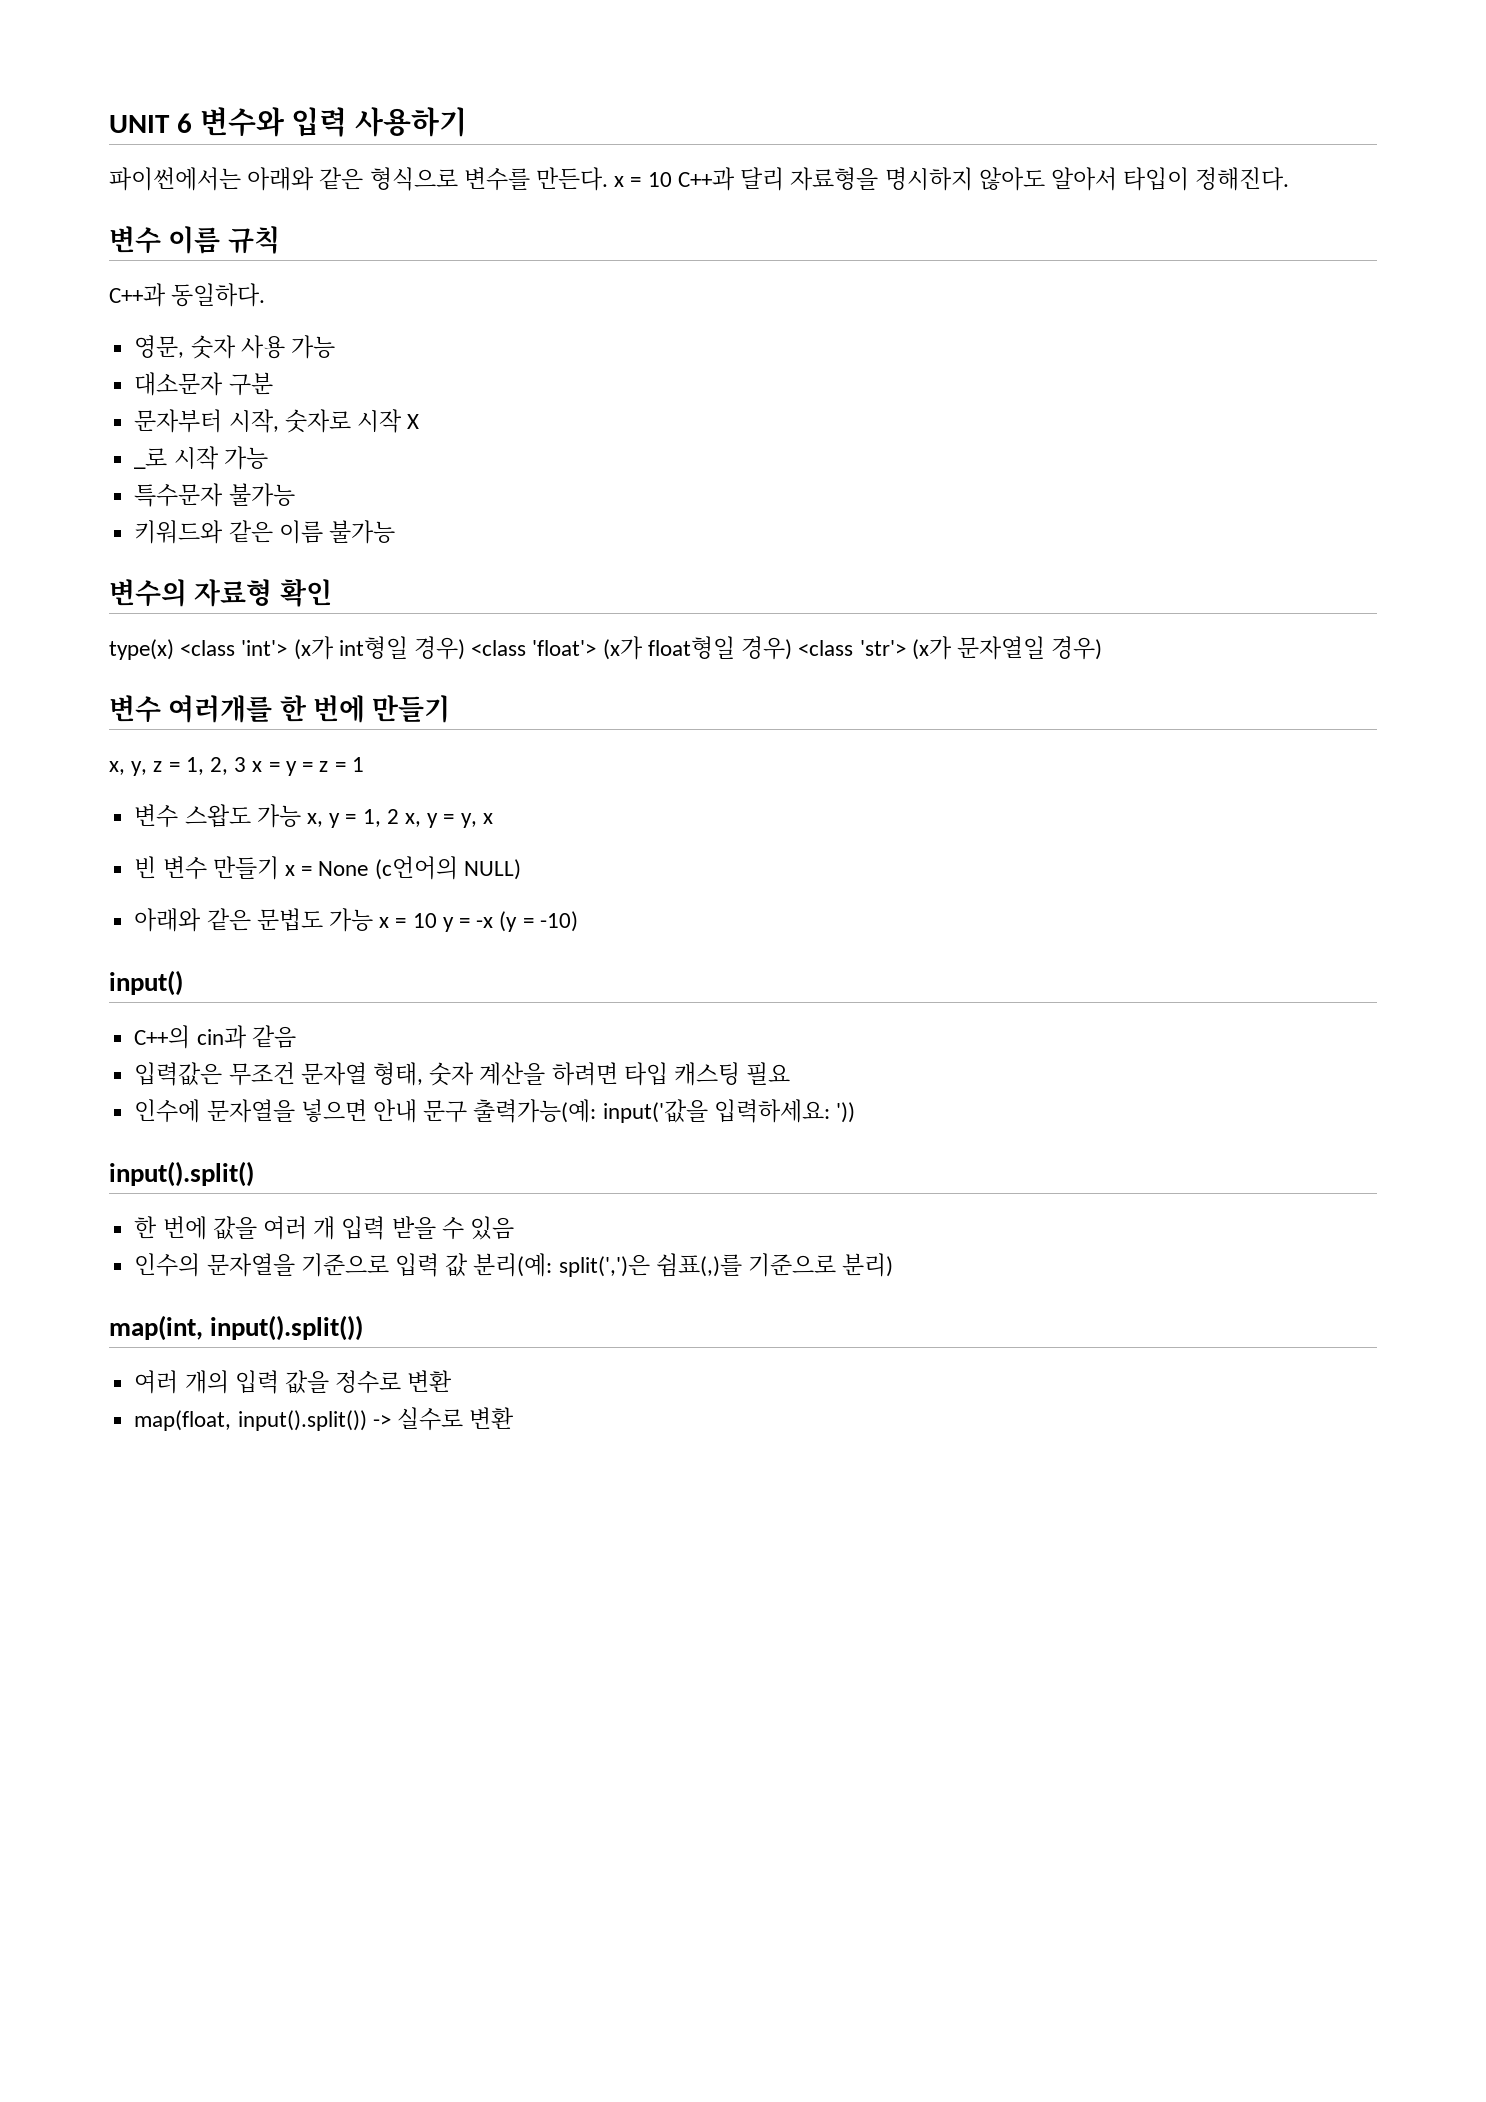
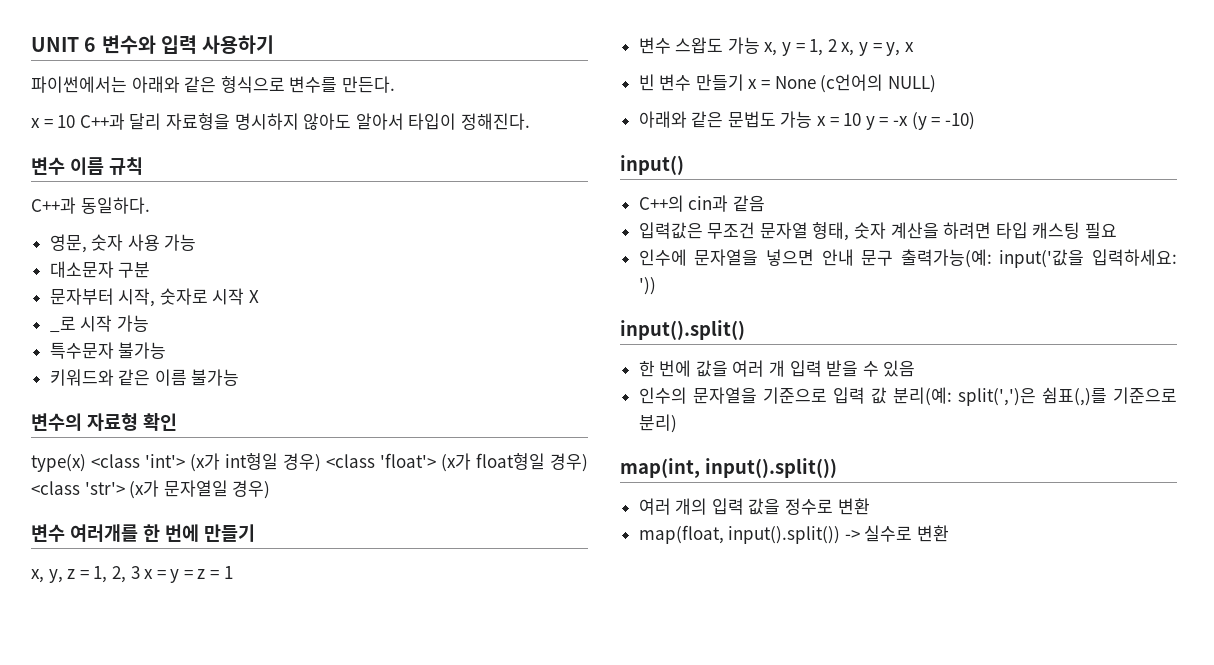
(609, 179) none -> (395, 84) //

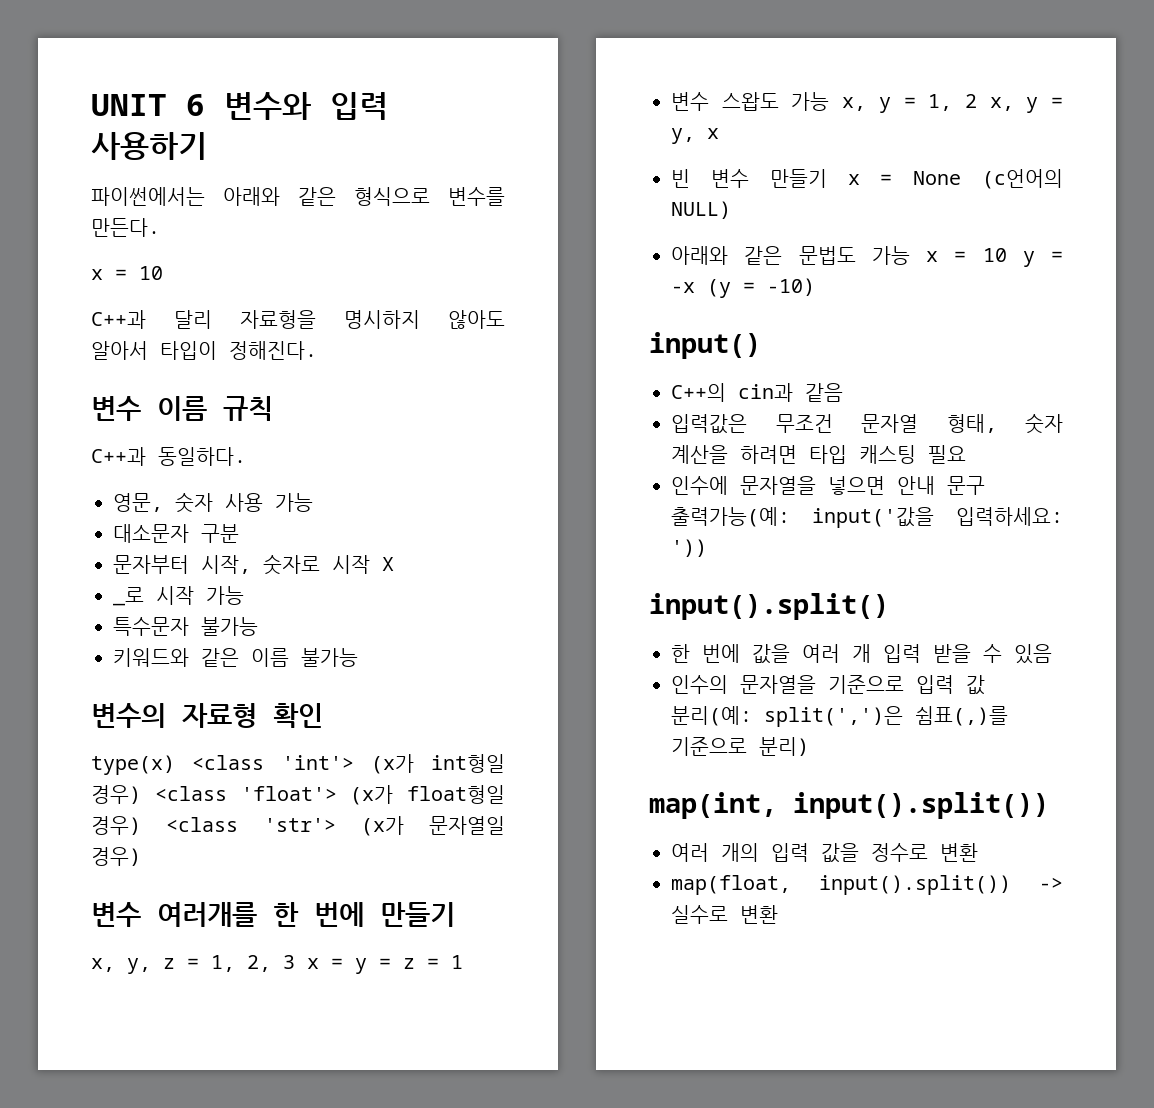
(76, 121) none -> (163, 273) //

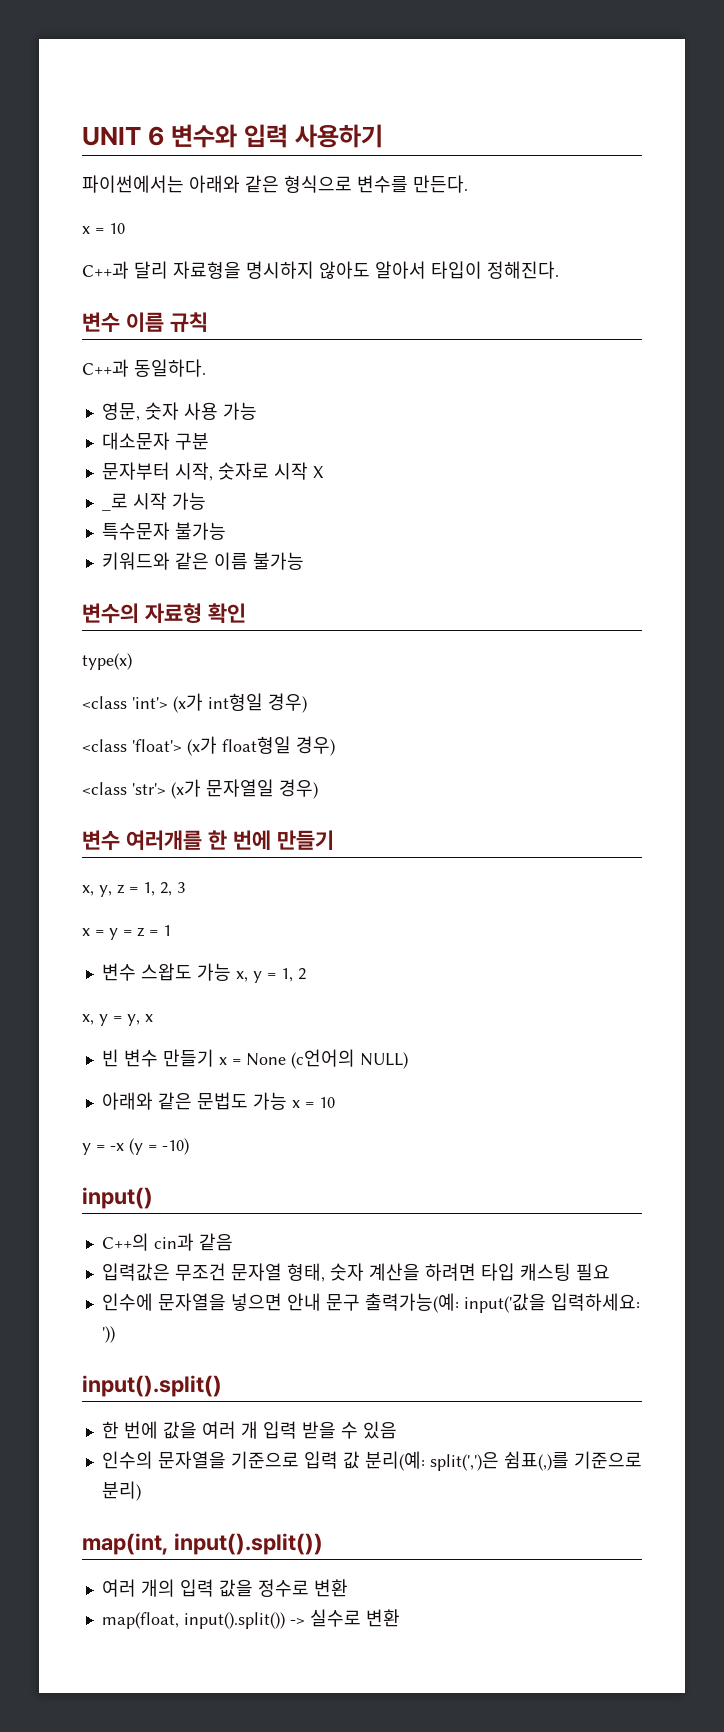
(175, 765) none -> (132, 661) //
(141, 794) none -> (307, 703) //
(141, 825) none -> (335, 746) //
(295, 962) none -> (185, 887) //
(977, 101) none -> (306, 974) //
(1007, 255) none -> (335, 1102) //

